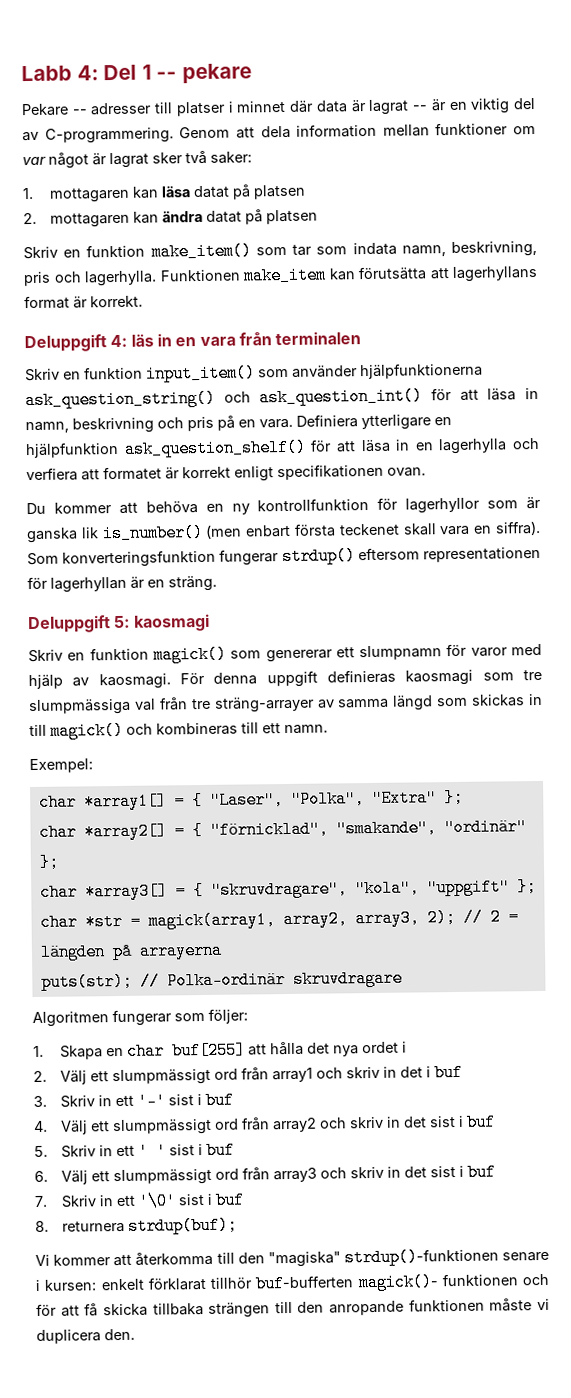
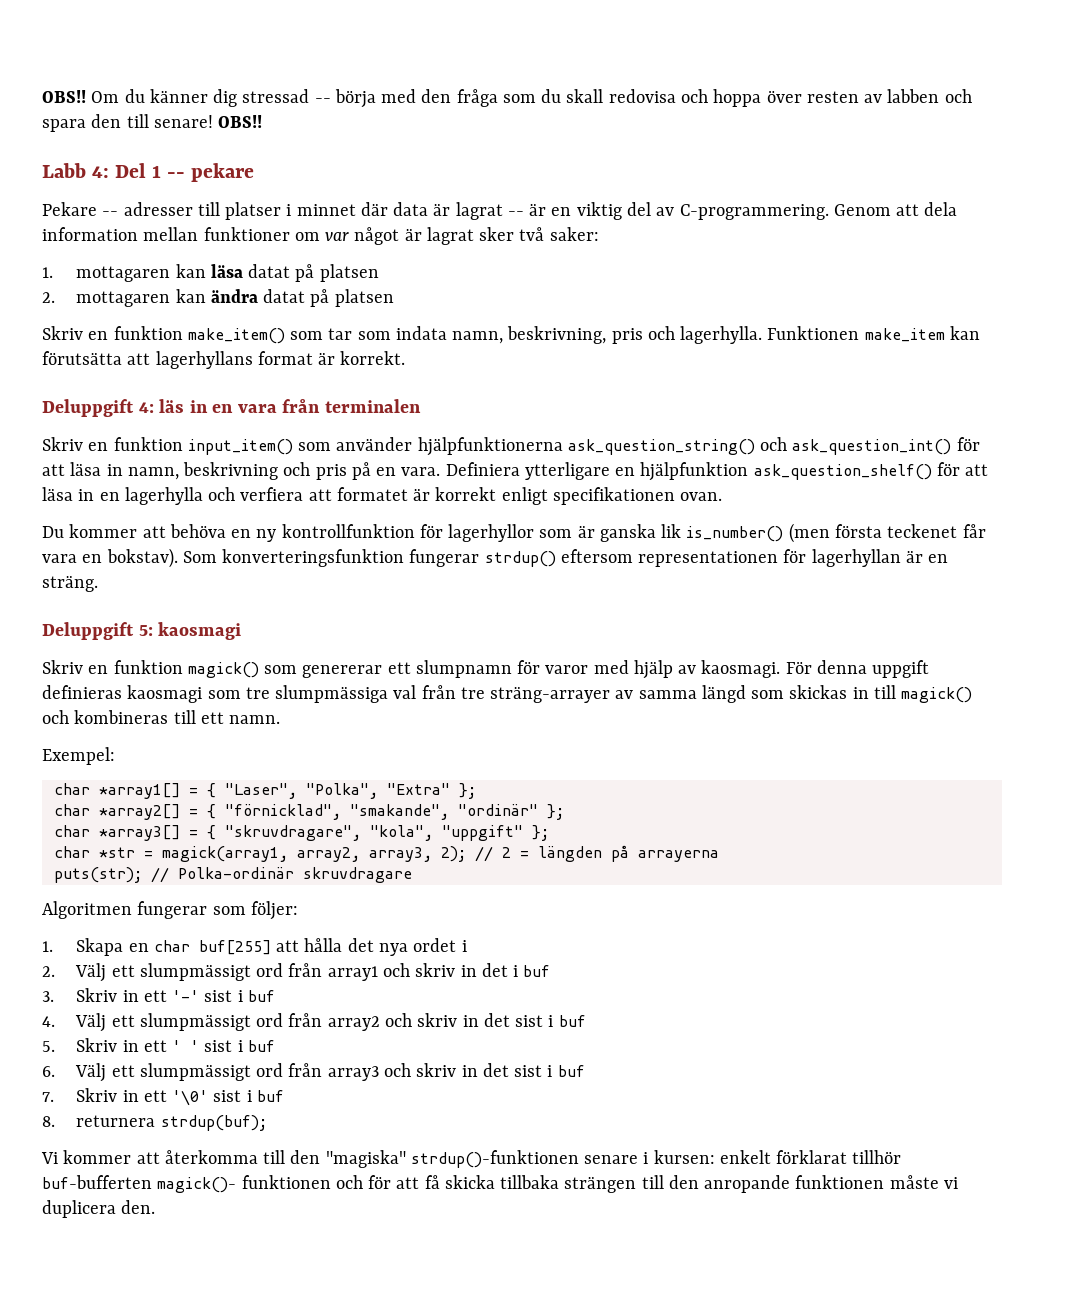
(21, 73) none -> [42,89,972,108] [42,114,263,132] OBS!! Om du känner dig stressad -- börja med den fråga som du skall redovisa och hoppa över resten av labben och spara den till senare! OBS!! //
[245,524,292,538] enbart -> (830, 533) none
[402,523,437,536] skall -> [962,524,986,538] får
[495,520,542,536] siffra). -> [106,548,178,568] bokstav).

